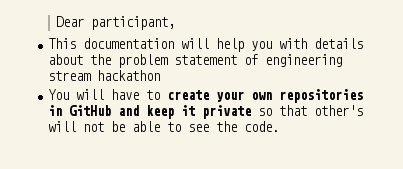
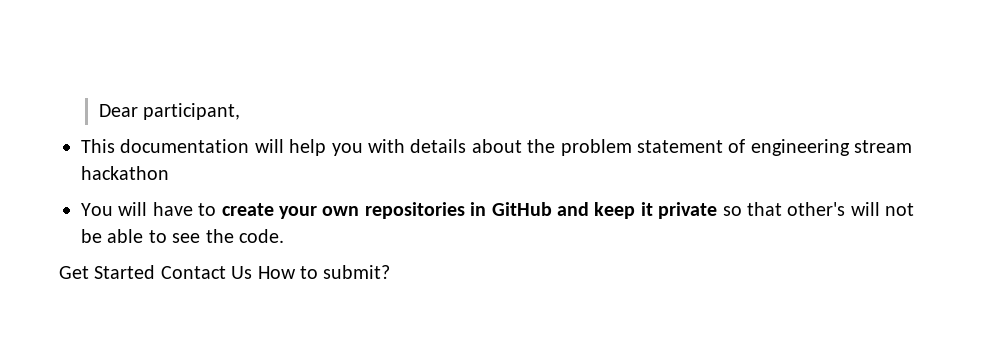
(280, 126) none -> [59,265,391,279] // Get Started Contact Us How to submit?

